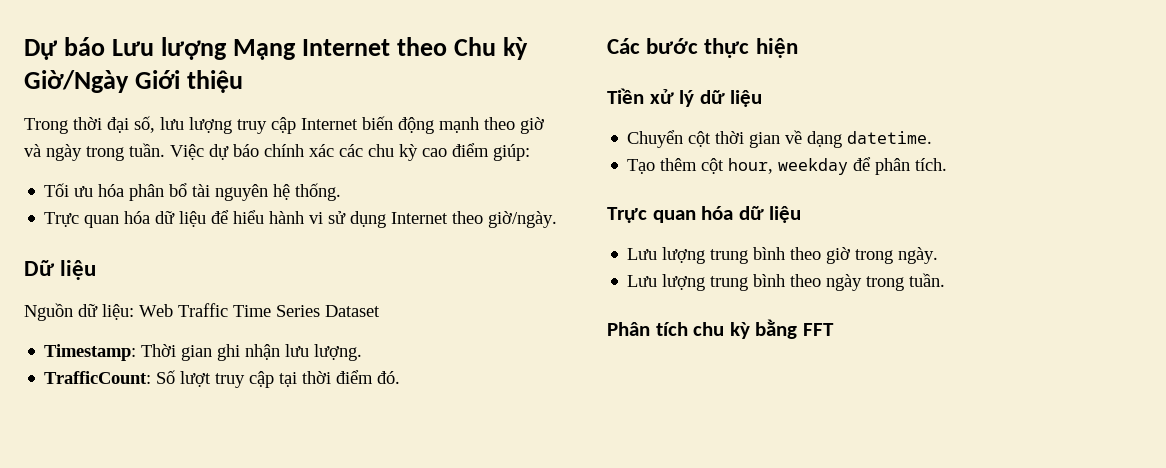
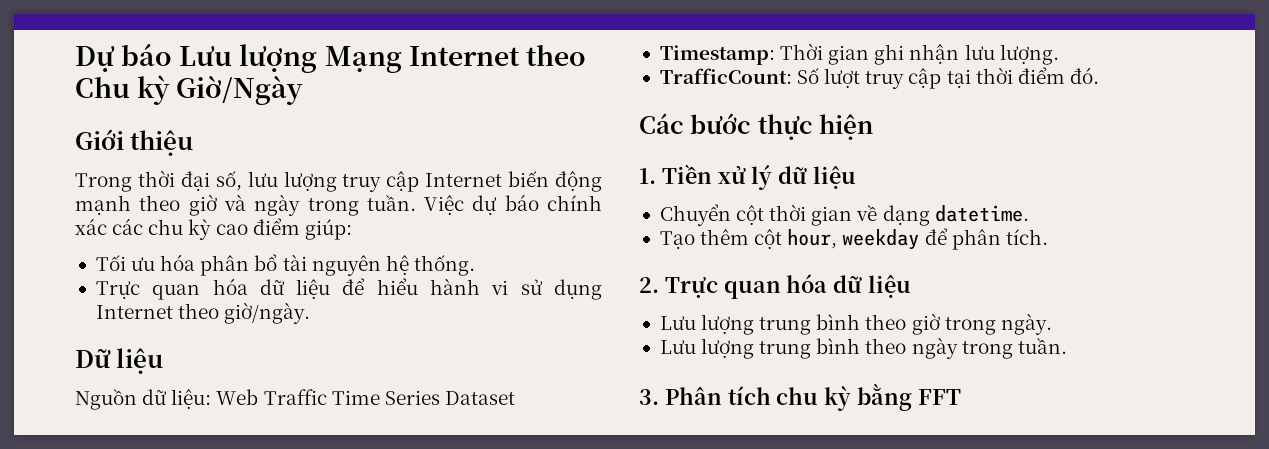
(129, 81) none -> (304, 90) //
(798, 48) none -> [639,168,656,184] 1.
(948, 164) none -> [639,277,659,293] 2.
(946, 280) none -> [639,389,659,405] 3.

